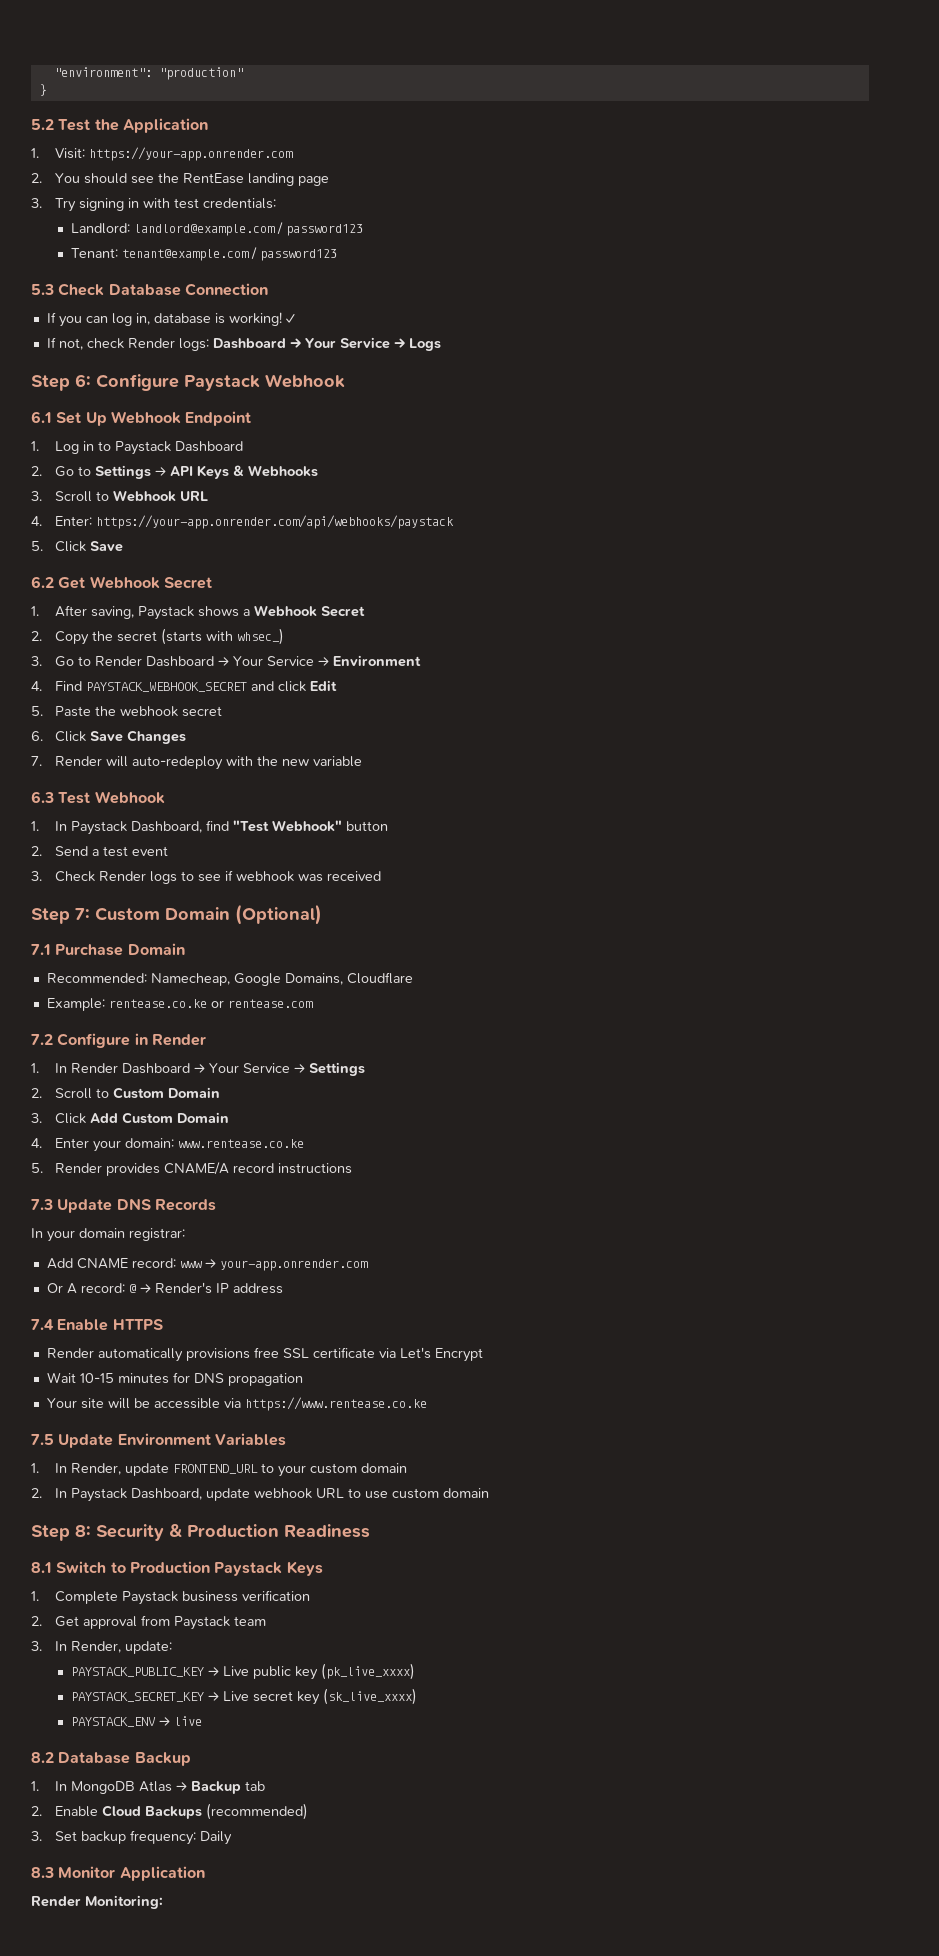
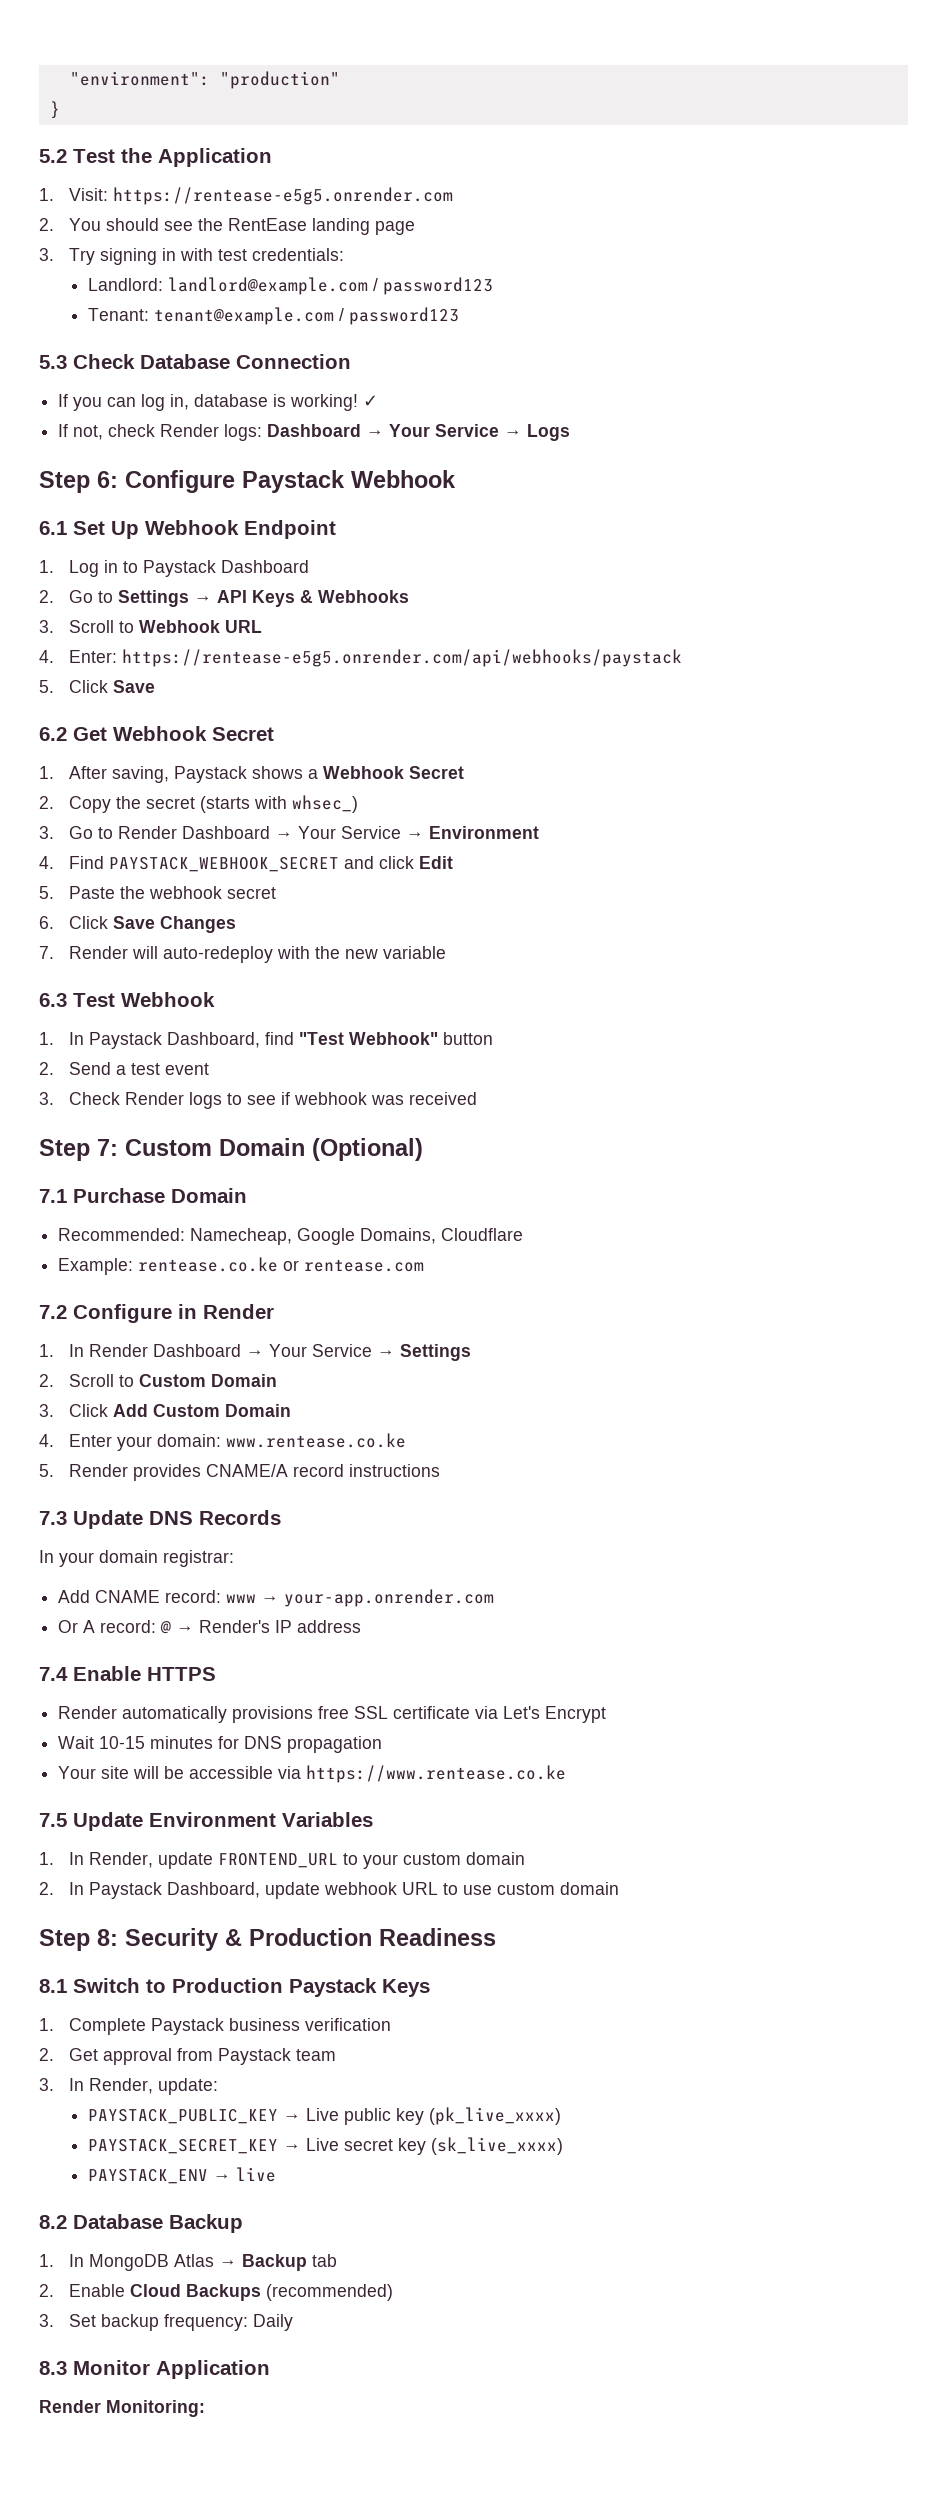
[88,147,293,161] https://your-app.onrender.com -> [112,187,453,205] https://rentease-e5g5.onrender.com
[95,515,454,529] https://your-app.onrender.com/api/webhooks/paystack -> [121,649,682,667] https://rentease-e5g5.onrender.com/api/webhooks/paystack

